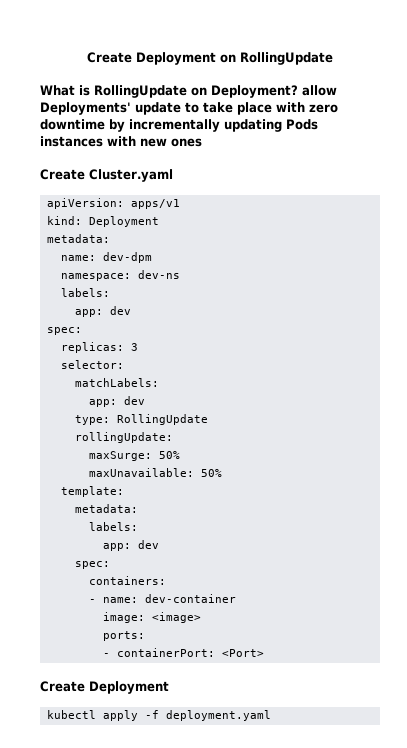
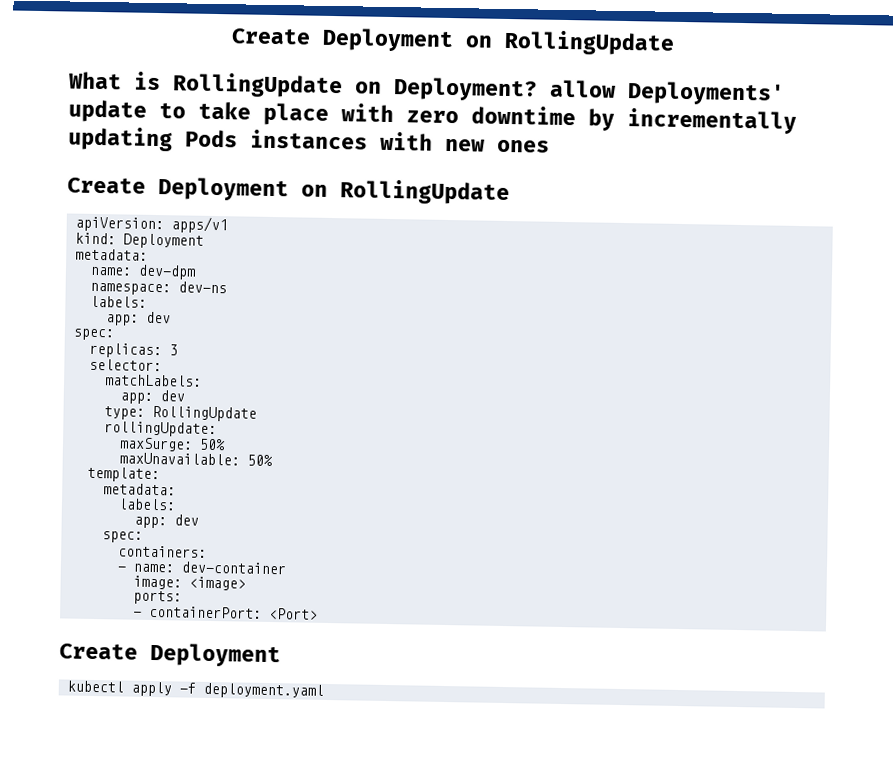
[89,169,173,182] Cluster.yaml -> [158,177,510,206] Deployment on RollingUpdate

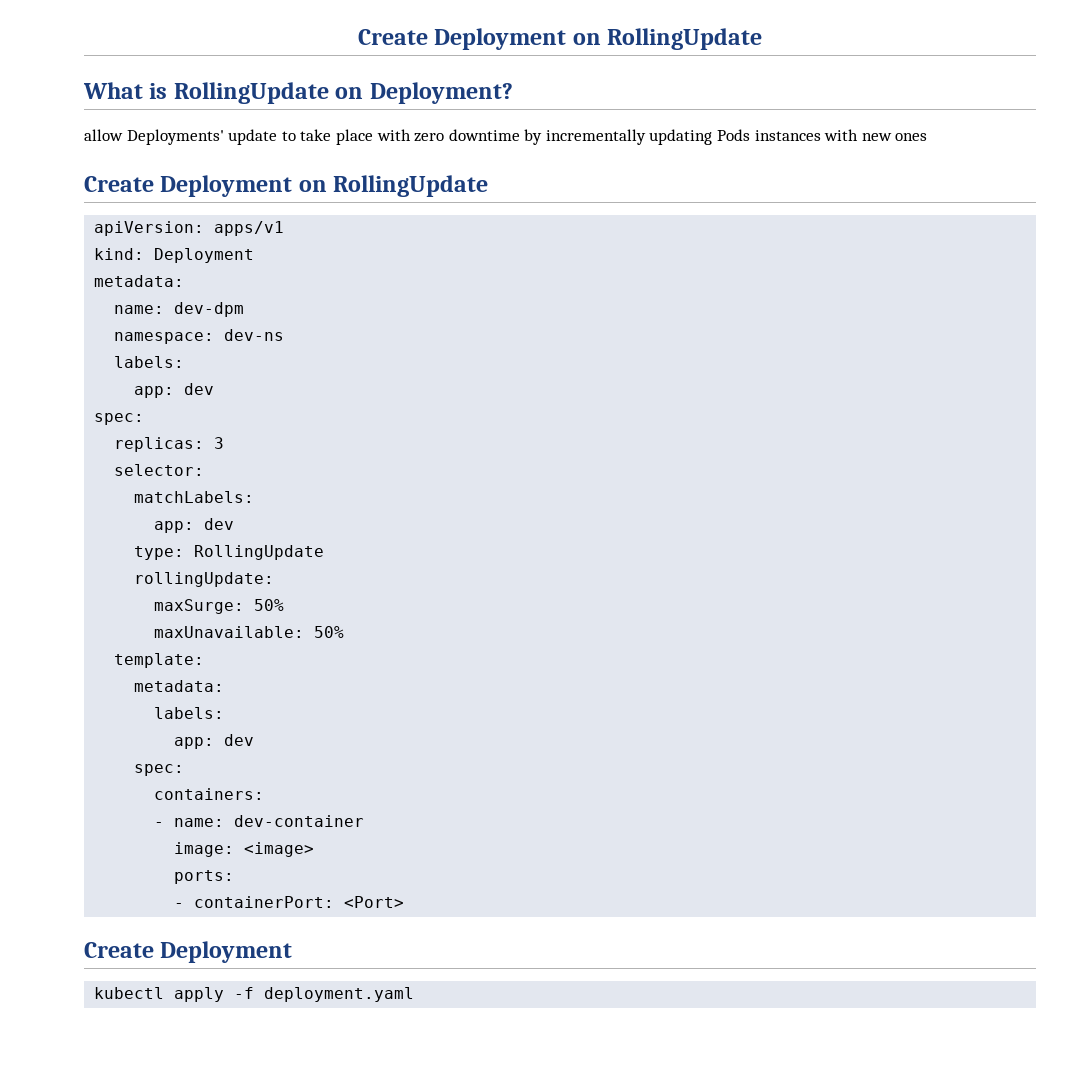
(538, 89) none -> (513, 93) //

